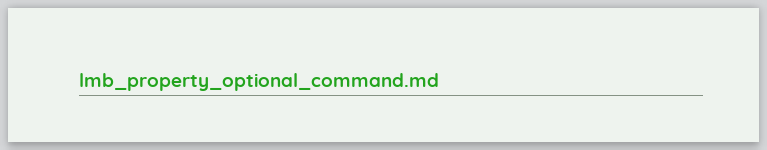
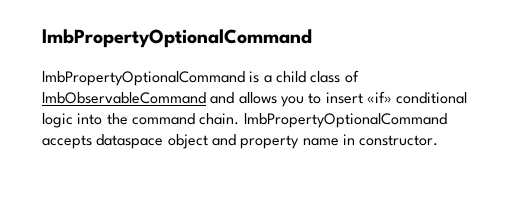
[79,73,439,91] lmb_property_optional_command.md -> [42,29,312,48] [42,70,359,86] [42,91,468,107] [42,113,447,128] [42,134,439,149] lmbPropertyOptionalCommand // lmbPropertyOptionalCommand is a child class of lmbObservableCommand and allows you to insert «if» conditional logic into the command chain. lmbPropertyOptionalCommand accepts dataspace object and property name in constructor.

